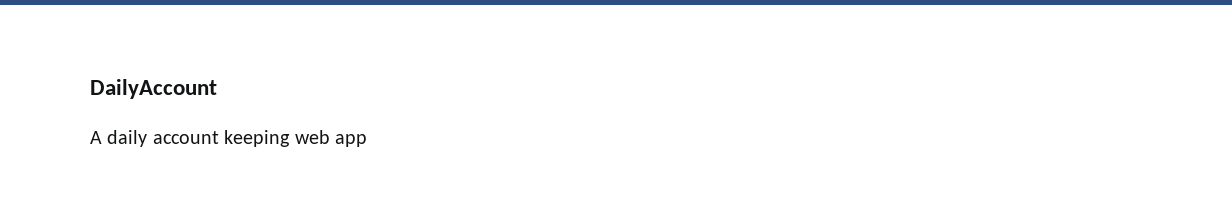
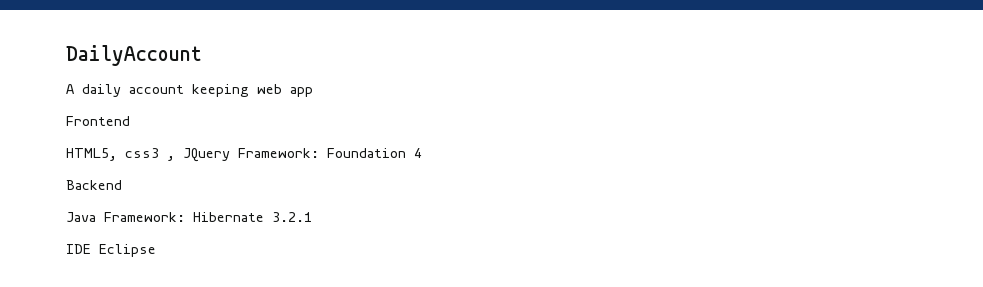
(367, 140) none -> [66,116,130,126] [66,148,422,162] [66,180,122,190] [66,212,312,222] [66,244,156,257] // Frontend // HTML5, css3 , JQuery Framework: Foundation 4 // Backend // Java Framework: Hibernate 3.2.1 // IDE Eclipse

